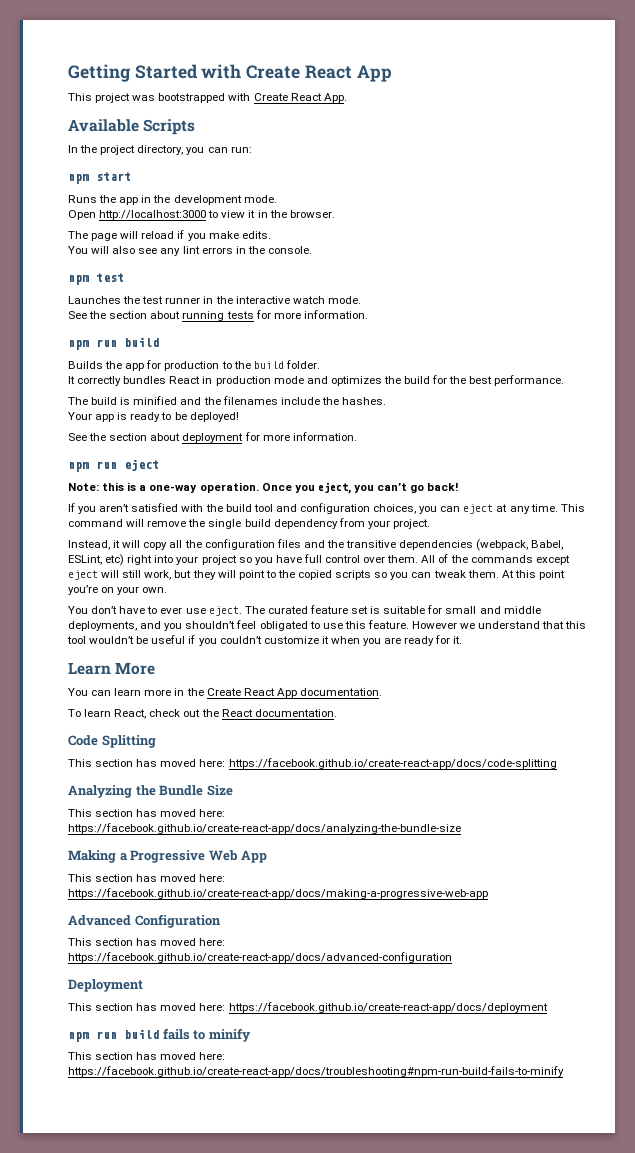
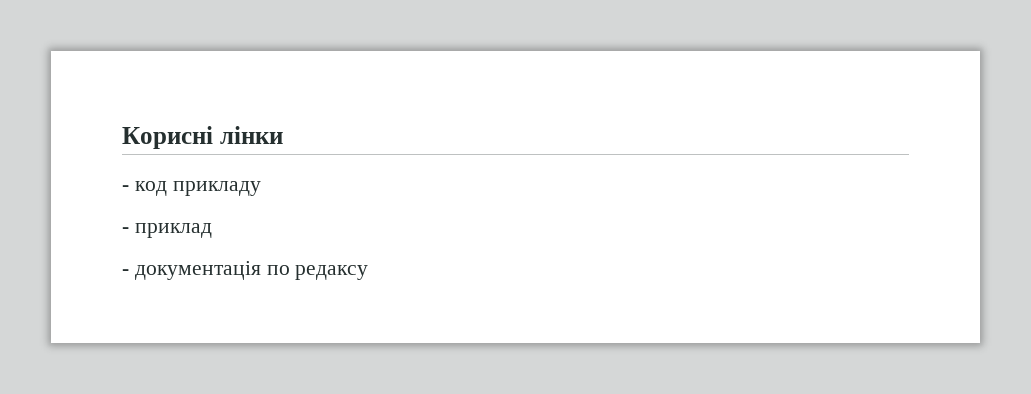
[68,64,392,82] [68,93,347,103] [68,119,196,135] [68,145,252,155] [68,172,131,184] [68,195,277,205] [68,210,335,220] [68,230,271,241] [68,246,312,256] [68,273,124,285] [68,296,361,304] [68,310,368,321] [68,337,159,350] [68,360,320,371] [68,375,565,386] [68,396,386,405] [68,412,239,422] [68,432,357,443] [68,459,159,472] [68,482,459,494] [68,503,585,514] [68,518,430,529] [68,539,564,551] [68,554,570,566] [68,570,565,580] [68,585,168,595] [68,605,541,616] [68,620,587,631] [67,635,463,646] [68,662,156,675] [68,688,382,698] [68,709,337,719] [68,735,156,748] [68,758,557,769] [68,785,233,798] [68,809,226,817] [68,823,461,834] [68,850,268,863] [68,874,226,882] [68,888,488,899] [68,914,221,928] [68,938,226,946] [68,952,452,963] [68,979,143,992] [68,1002,548,1013] [68,1028,251,1042] [68,1052,226,1060] [68,1066,564,1077] Getting Started with Create React App // This project was bootstrapped with Create React App. // Available Scripts // In the project directory, you can run: // npm start // Runs the app in the development mode. // Open http://localhost:3000 to view it in the browser. // The page will reload if you make edits. // You will also see any lint errors in the console. // npm test // Launches the test runner in the interactive watch mode. // See the section about running tests for more information. // npm run build // Builds the app for production to the build folder. // It correctly bundles React in production mode and optimizes the build for the best performance. // The build is minified and the filenames include the hashes. // Your app is ready to be deployed! // See the section about deployment for more information. // npm run eject // Note: this is a one-way operation. Once you eject, you can’t go back! // If you aren’t satisfied with the build tool and configuration choices, you can eject at any time. This command will remove the single build dependency from your project. // Instead, it will copy all the configuration files and the transitive dependencies (webpack, Babel, ESLint, etc) right into your project so you have full control over them. All of the commands except eject will still work, but they will point to the copied scripts so you can tweak them. At this point you’re on your own. // You don’t have to ever use eject. The curated feature set is suitable for small and middle deployments, and you shouldn’t feel obligated to use this feature. However we understand that this tool wouldn’t be useful if you couldn’t customize it when you are ready for it. // Learn More // You can learn more in the Create React App documentation. // To learn React, check out the React documentation. // Code Splitting // This section has moved here: https://facebook.github.io/create-react-app/docs/code-splitting // Analyzing the Bundle Size // This section has moved here: https://facebook.github.io/create-react-app/docs/analyzing-the-bundle-size // Making a Progressive Web App // This section has moved here: https://facebook.github.io/create-react-app/docs/making-a-progressive-web-app // Advanced Configuration // This section has moved here: https://facebook.github.io/create-react-app/docs/advanced-configuration // Deployment // This section has moved here: https://facebook.github.io/create-react-app/docs/deployment // npm run build fails to minify // This section has moved here: https://facebook.github.io/create-react-app/docs/troubleshooting#npm-run-build-fails-to-minify -> [122,126,283,149] [122,181,261,196] [122,223,212,238] [122,261,369,280] Корисні лінки // - код прикладу // - приклад // - документація по редаксу

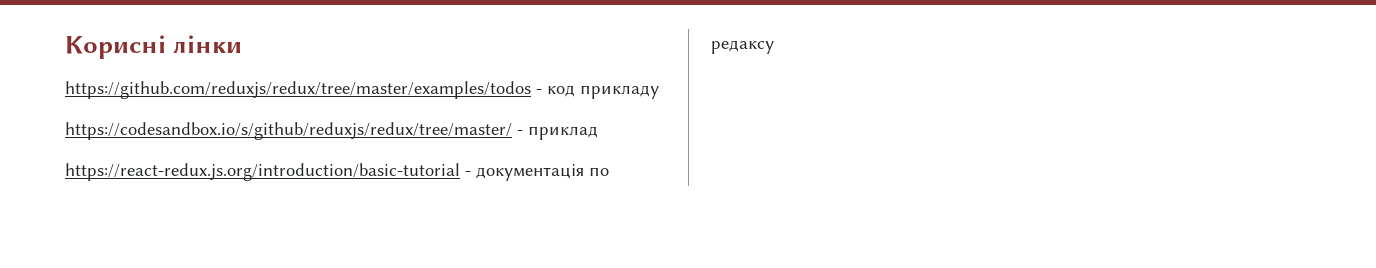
(283, 135) none -> [65,81,531,99] https://github.com/reduxjs/redux/tree/master/examples/todos
(261, 188) none -> [65,122,512,140] https://codesandbox.io/s/github/reduxjs/redux/tree/master/
(212, 230) none -> [65,163,460,181] https://react-redux.js.org/introduction/basic-tutorial

